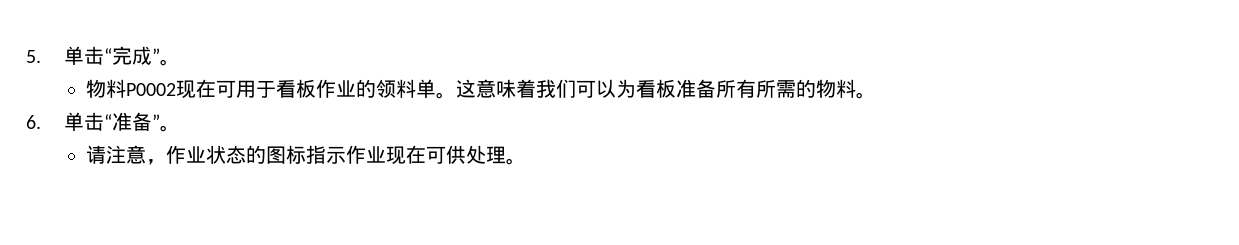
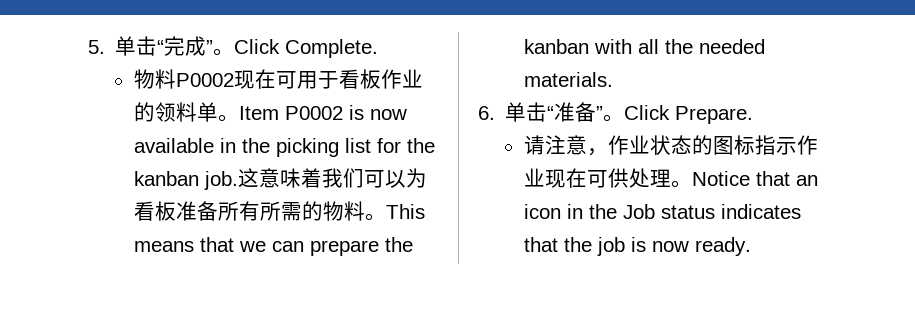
(180, 62) none -> [234,39,379,58] Click Complete.
(456, 95) none -> [238,105,407,120] [133,138,435,157] [133,171,238,190] Item P0002 is now available in the picking list for the kanban job.
(876, 95) none -> [385,204,425,219] [133,237,413,256] [523,39,765,54] [523,72,613,87] This means that we can prepare the kanban with all the needed materials.
(180, 128) none -> [624,105,754,124] Click Prepare.
(526, 161) none -> [691,171,818,186] [523,204,801,219] [523,237,751,256] Notice that an icon in the Job status indicates that the job is now ready.

